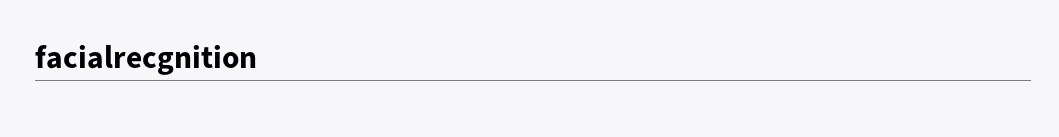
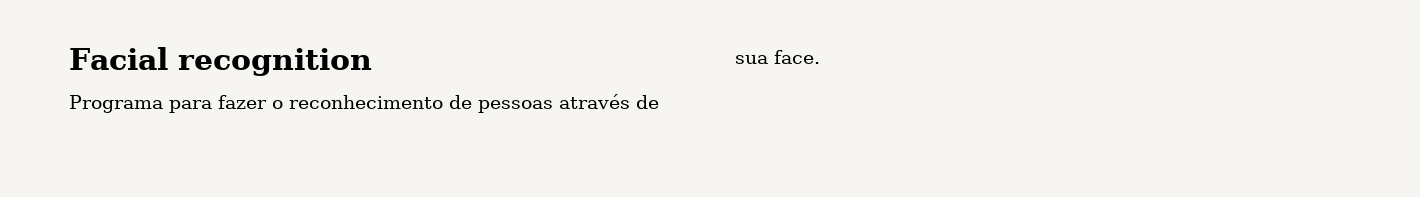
[35,45,257,75] facialrecgnition -> [69,47,372,76] [69,94,659,113] [735,50,820,64] Facial recognition // Programa para fazer o reconhecimento de pessoas através de sua face.

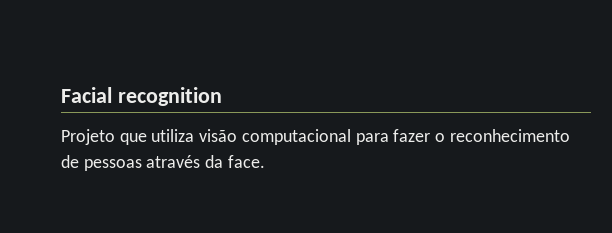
[69,95,163,113] Programa -> [61,129,351,145] Projeto que utiliza visão computacional
[636,95,659,109] [735,55,768,64] de sua -> [205,155,224,168] da

